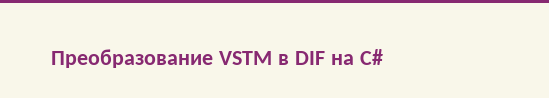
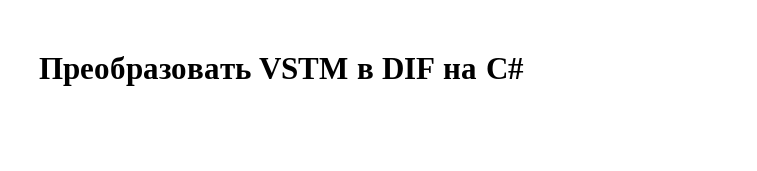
[51,49,213,68] Преобразование -> [39,56,251,86] Преобразовать

